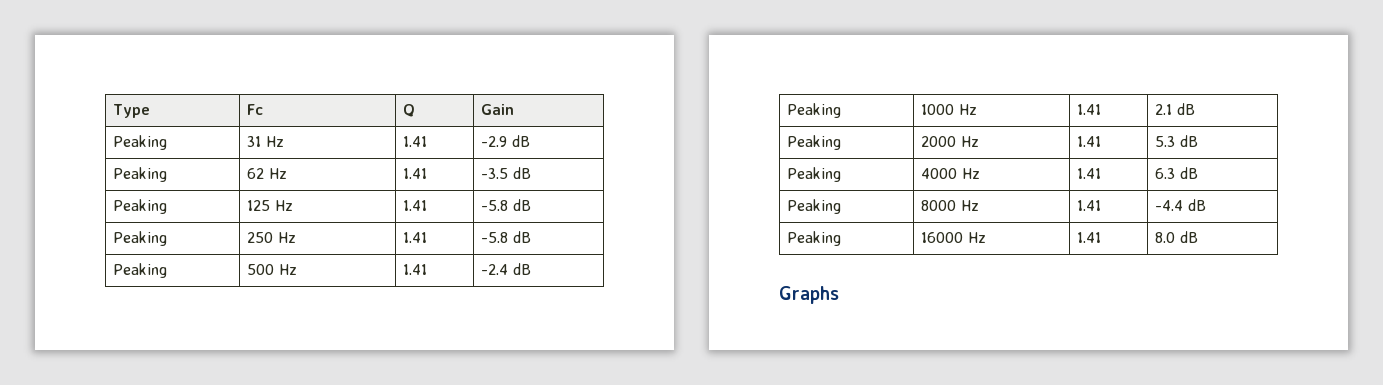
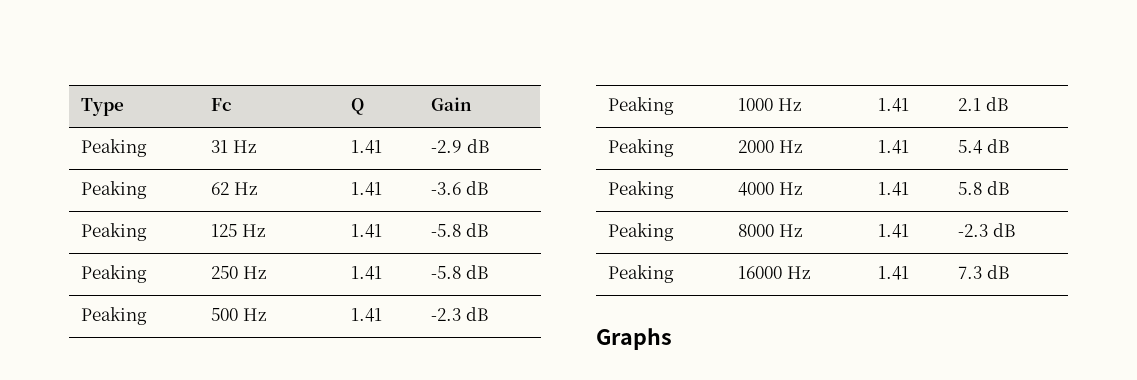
[480,168,508,179] -3.5 -> [431,182,462,195] -3.6
[480,264,508,275] -2.4 -> [431,308,462,321] -2.3
[1154,136,1175,147] 5.3 -> [958,140,984,154] 5.4
[1154,168,1175,179] 6.3 -> [958,182,983,195] 5.8
[1154,200,1183,211] -4.4 -> [958,224,989,237] -2.3
[1154,232,1175,243] 8.0 -> [958,266,983,279] 7.3

